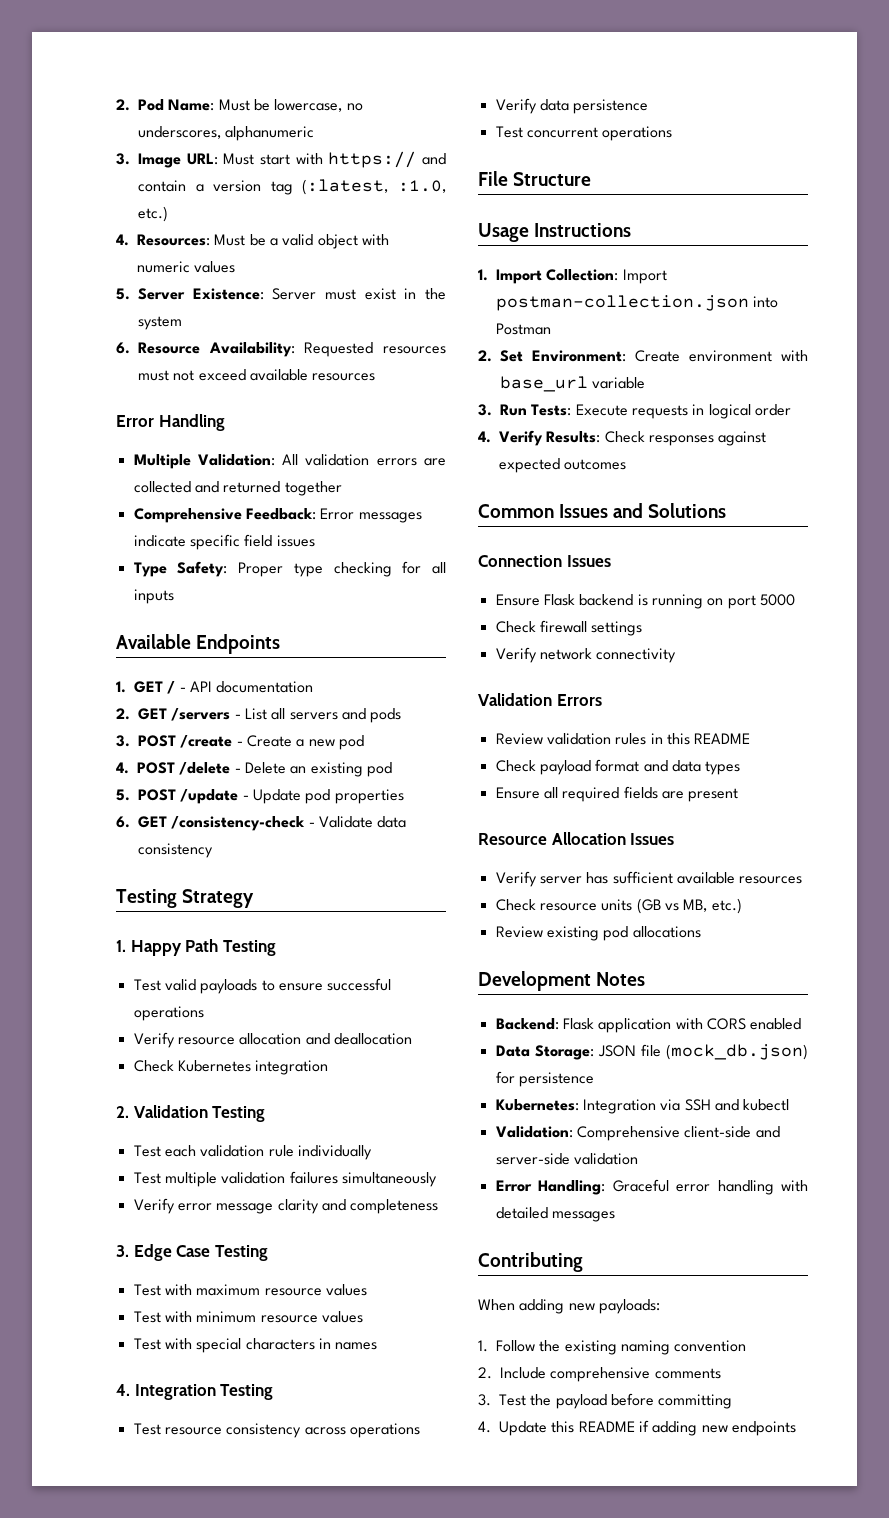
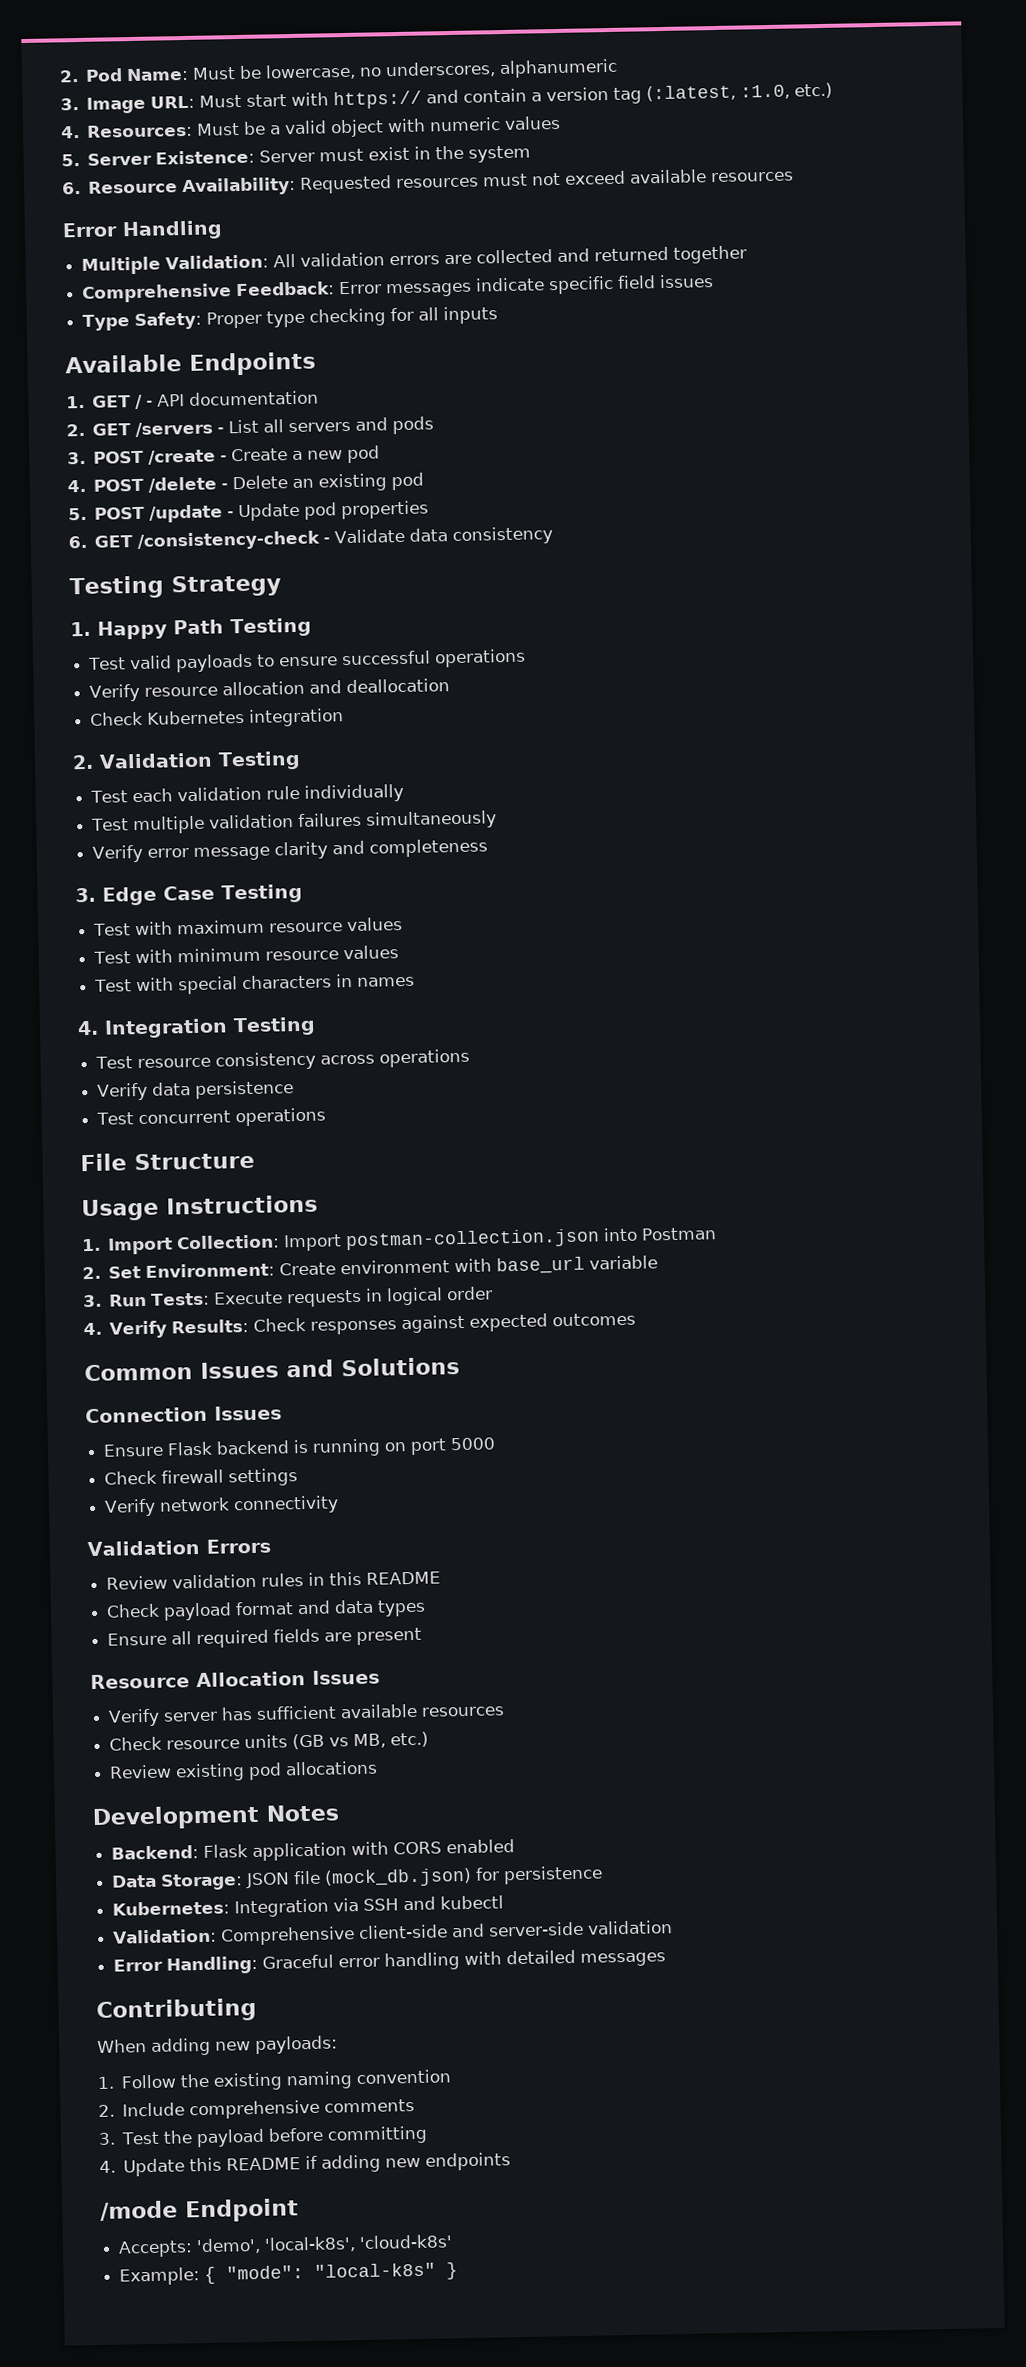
(796, 1428) none -> [100,2198,299,2223] [118,2234,454,2258] [119,2262,459,2286] // /mode Endpoint // Accepts: 'demo', 'local-k8s', 'cloud-k8s' // Example: { "mode": "local-k8s" }

